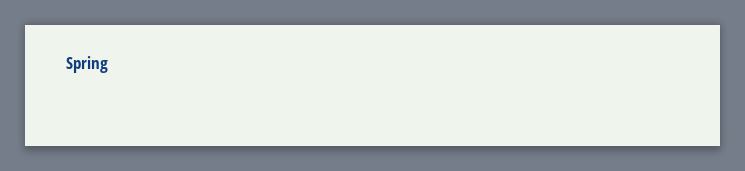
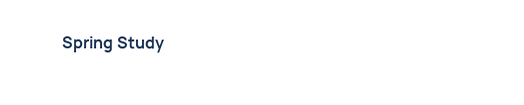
(108, 64) none -> [116,36,166,53] Study

